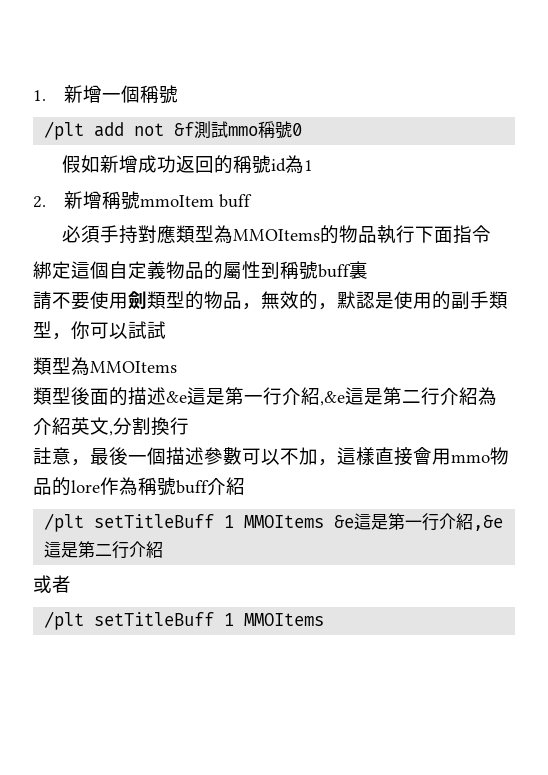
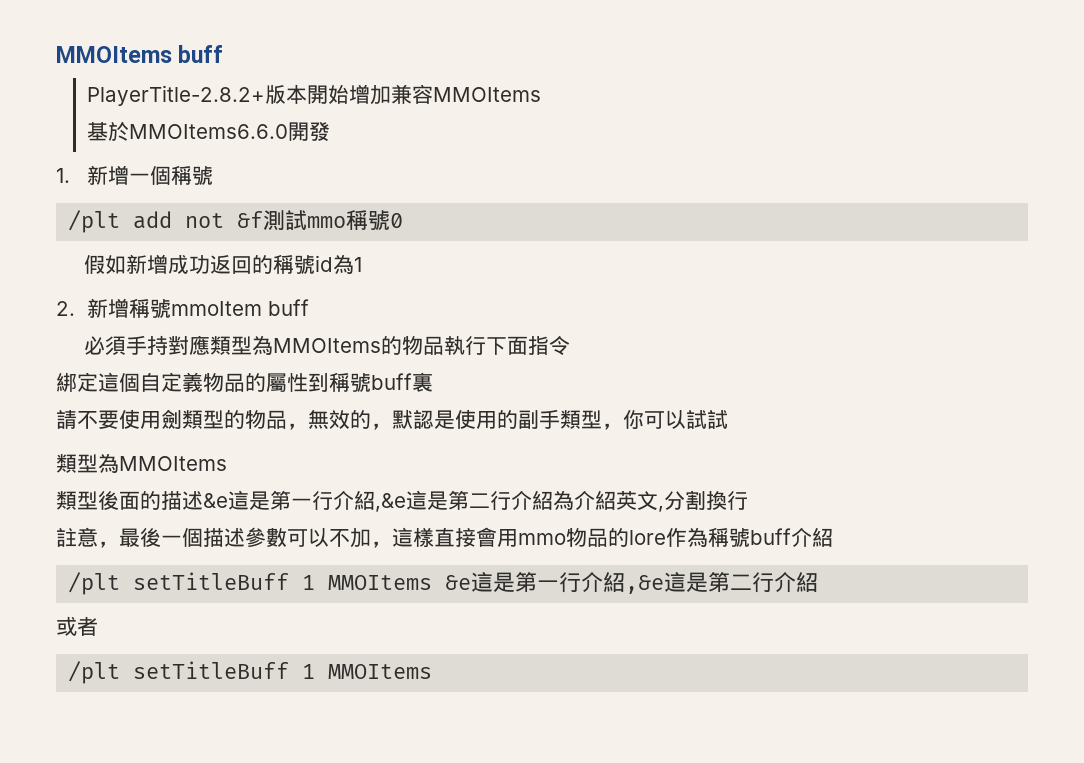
(33, 95) none -> [56,45,224,63] [87,84,542,106] [87,121,331,142] MMOItems buff // PlayerTitle-2.8.2+版本開始增加兼容MMOItems // 基於MMOItems6.6.0開發 //

